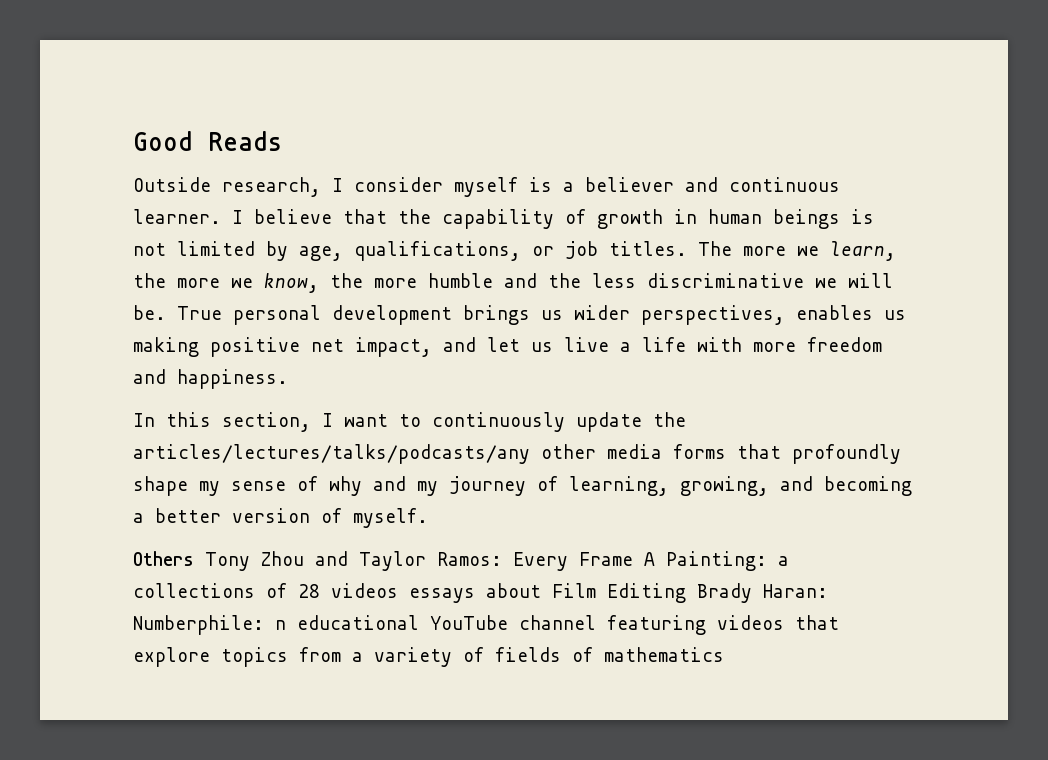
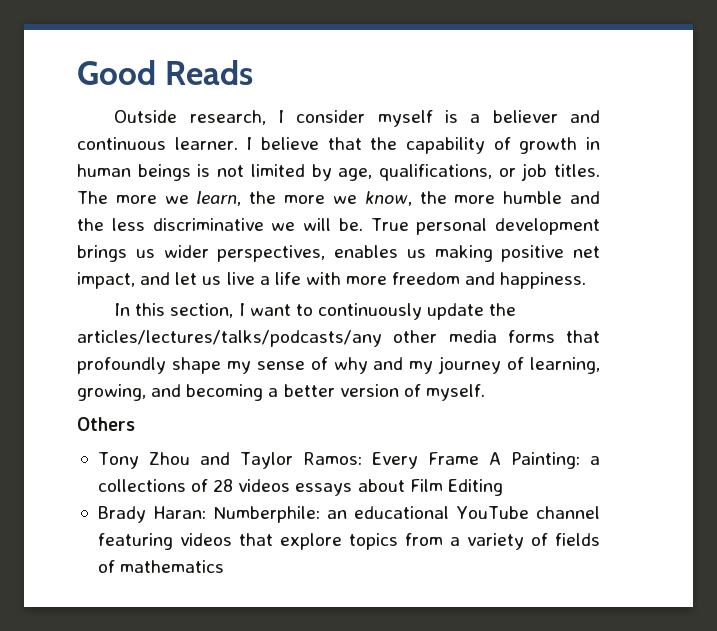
(194, 558) none -> (135, 424) //
(686, 593) none -> (503, 487) //
[275,620,286,630] n -> [326,510,347,519] an

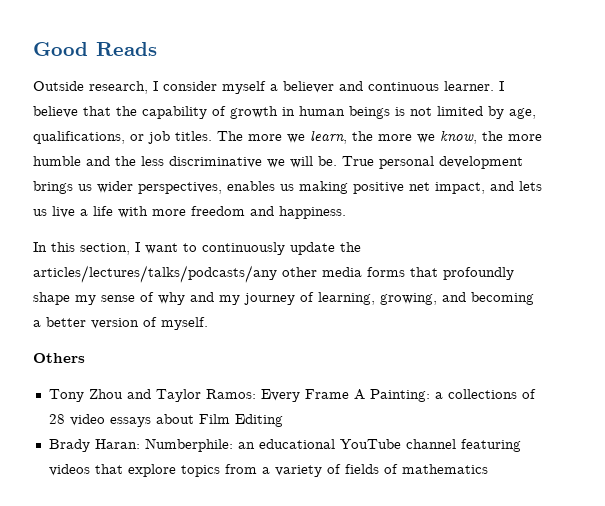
[444,110,458,123] is -> (266, 87) none
[175,272,198,285] let -> [519,181,542,191] lets
[238,479,291,492] videos -> [69,414,105,426] video

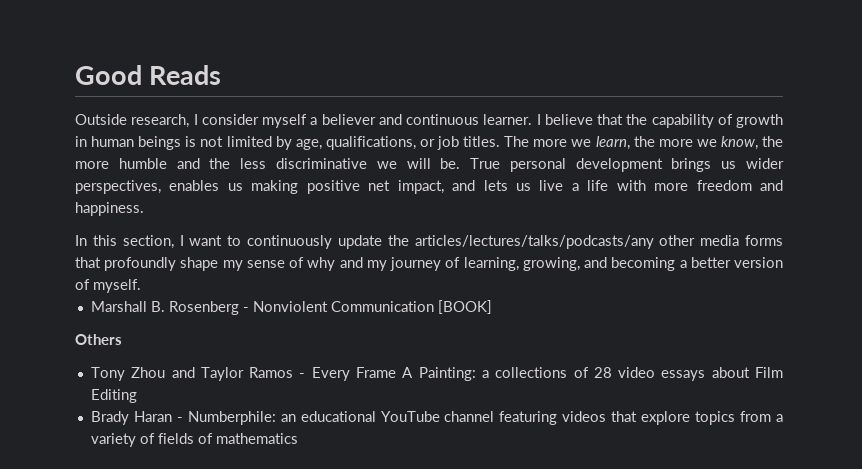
(208, 323) none -> [90,300,492,315] // Marshall B. Rosenberg - Nonviolent Communication [BOOK]
[205,389,256,399] Ramos: -> [249,367,306,378] Ramos -
[94,439,140,449] Haran: -> [133,411,183,422] Haran -

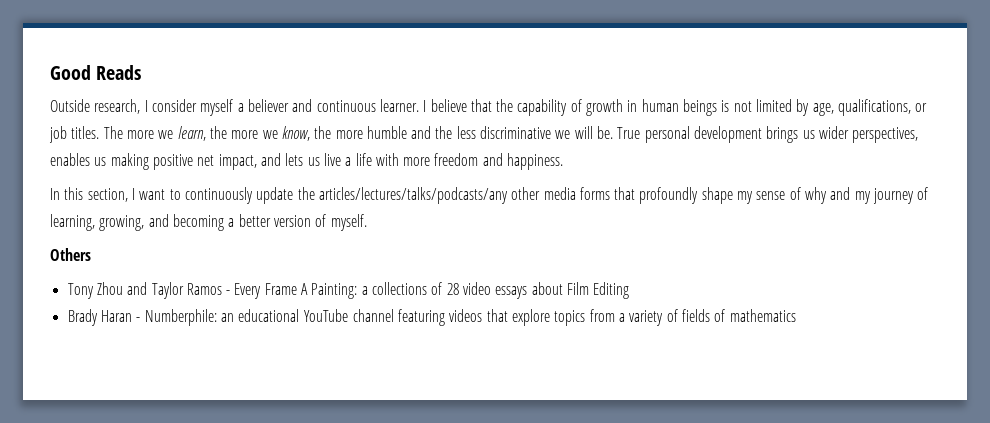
[90,300,492,315] // Marshall B. Rosenberg - Nonviolent Communication [BOOK] -> (367, 222) none

